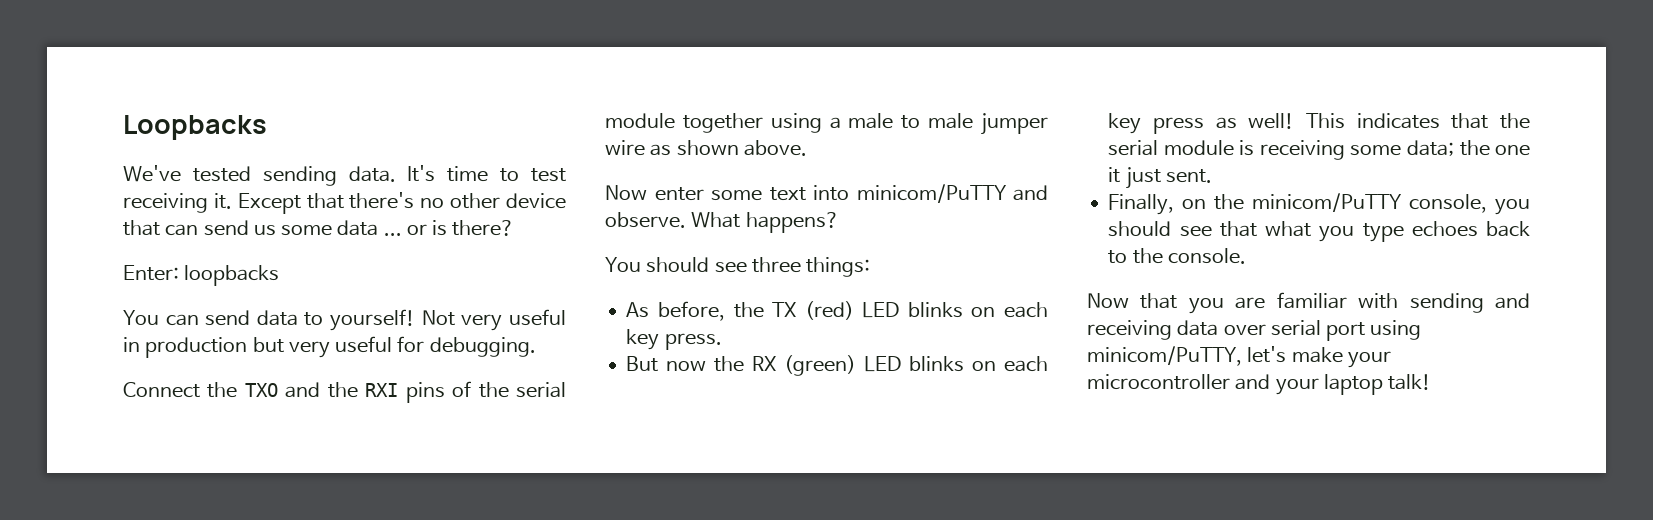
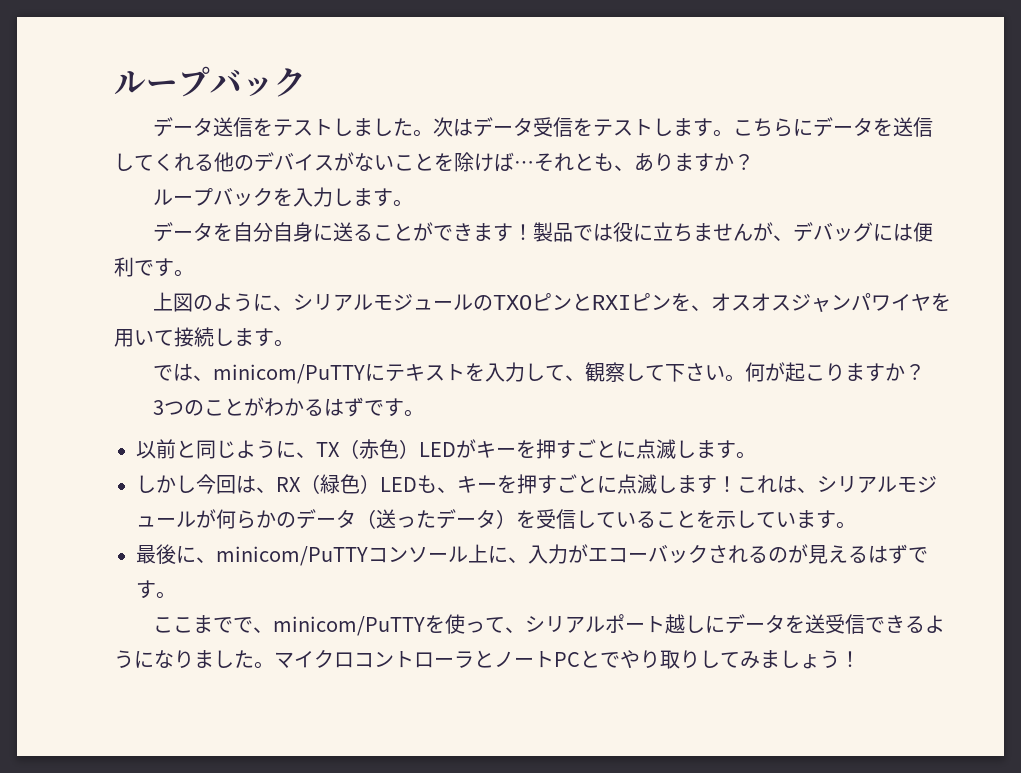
[123,115,267,140] [123,165,566,186] [123,192,566,214] [123,220,515,236] [123,265,280,286] [123,309,566,331] [123,336,536,358] [123,381,566,403] [605,113,1048,135] [605,140,807,156] [605,184,1049,203] [605,212,839,233] [605,257,871,277] [626,301,1048,321] [626,329,722,350] [626,355,1048,376] [1108,113,1530,134] [1108,140,1530,160] [1108,167,1212,189] [1108,193,1530,215] [1108,221,1530,242] [1108,248,1246,264] [1087,292,1531,314] [1087,320,1422,341] [1087,346,1391,368] [1087,374,1432,395] Loopbacks // We've tested sending data. It's time to test receiving it. Except that there's no other device that can send us some data ... or is there? // Enter: loopbacks // You can send data to yourself! Not very useful in production but very useful for debugging. // Connect the TXO and the RXI pins of the serial module together using a male to male jumper wire as shown above. // Now enter some text into minicom/PuTTY and observe. What happens? // You should see three things: // As before, the TX (red) LED blinks on each key press. // But now the RX (green) LED blinks on each key press as well! This indicates that the serial module is receiving some data; the one it just sent. // Finally, on the minicom/PuTTY console, you should see that what you type echoes back to the console. // Now that you are familiar with sending and receiving data over serial port using minicom/PuTTY, let's make your microcontroller and your laptop talk! -> [114,66,306,97] [153,117,934,137] [114,152,754,172] [153,187,414,207] [153,222,934,242] [114,257,194,277] [153,292,952,312] [114,327,294,347] [153,362,926,384] [153,397,425,417] [136,439,756,459] [136,474,937,494] [136,509,856,529] [136,544,928,566] [136,580,176,599] [153,614,946,636] [114,649,860,669] ループバック // データ送信をテストしました。次はデータ受信をテストします。こちらにデータを送信してくれる他のデバイスがないことを除けば…それとも、ありますか？ // ループバックを入力します。 // データを自分自身に送ることができます！製品では役に立ちませんが、デバッグには便利です。 // 上図のように、シリアルモジュールのTXOピンとRXIピンを、オスオスジャンパワイヤを用いて接続します。 // では、minicom/PuTTYにテキストを入力して、観察して下さい。何が起こりますか？ // 3つのことがわかるはずです。 // 以前と同じように、TX（赤色）LEDがキーを押すごとに点滅します。 // しかし今回は、RX（緑色）LEDも、キーを押すごとに点滅します！これは、シリアルモジュールが何らかのデータ（送ったデータ）を受信していることを示しています。 // 最後に、minicom/PuTTYコンソール上に、入力がエコーバックされるのが見えるはずです。 // ここまでで、minicom/PuTTYを使って、シリアルポート越しにデータを送受信できるようになりました。マイクロコントローラとノートPCとでやり取りしてみましょう！

